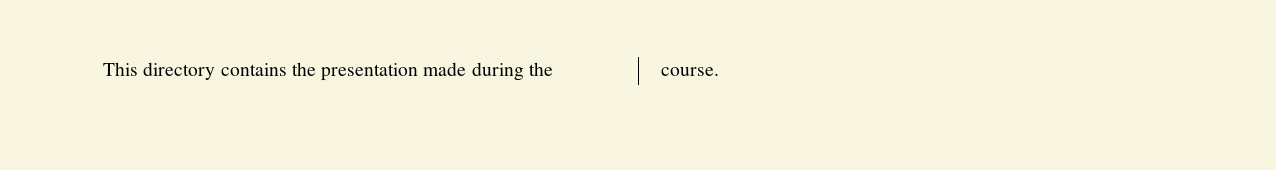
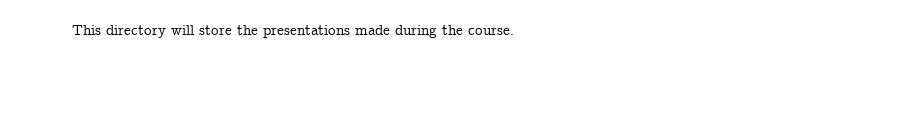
[220,62,419,81] contains the presentation -> [171,25,350,38] will store the presentations

